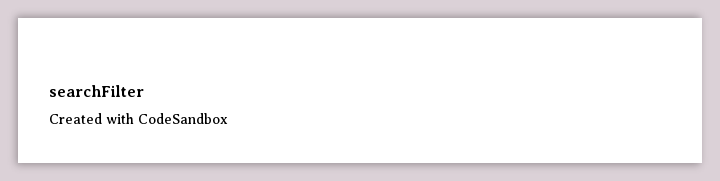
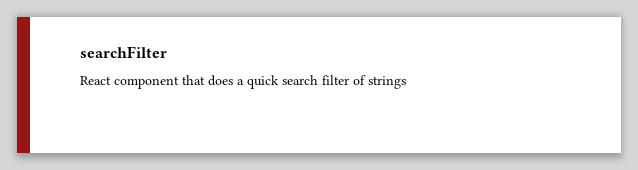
[49,113,228,124] Created with CodeSandbox -> [80,75,406,89] React component that does a quick search filter of strings

